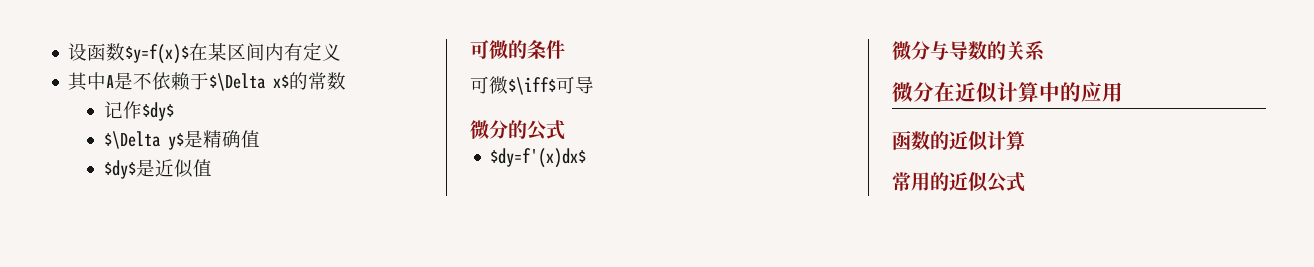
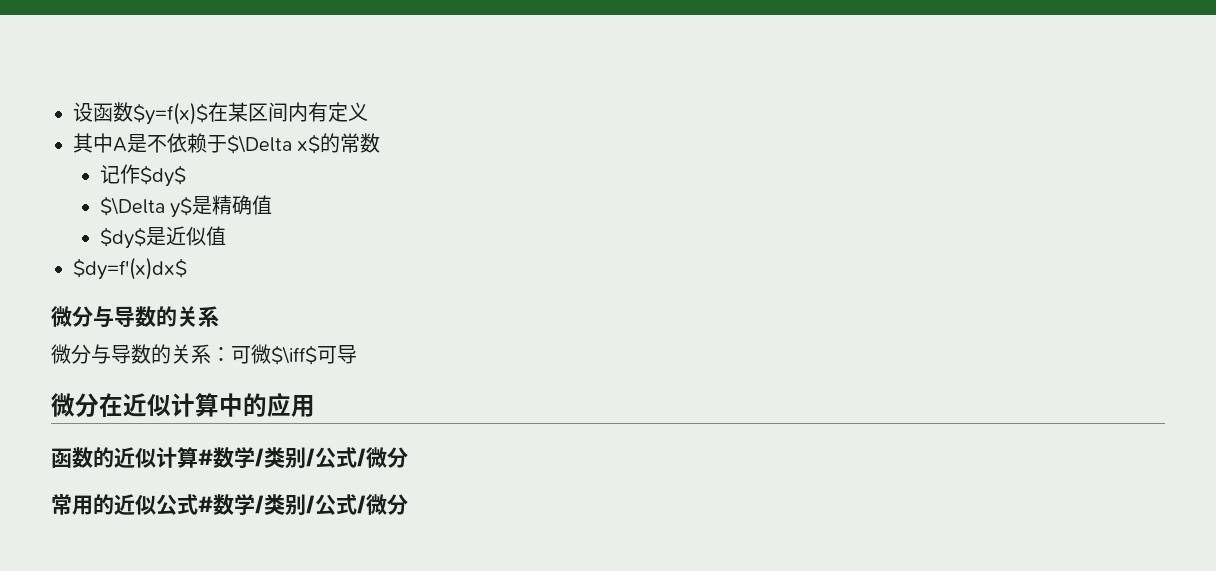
[470,40,565,59] [470,76,594,95] [470,120,565,141] // 可微的条件 // 可微$\iff$可导 // 微分的公式 -> (227, 236) none
(1045, 50) none -> [51,344,357,365] // 微分与导数的关系：可微$\iff$可导
[892,172,1025,193] // 常用的近似公式 -> [198,447,408,469] [51,494,408,516] #数学/类别/公式/微分 // 常用的近似公式#数学/类别/公式/微分

